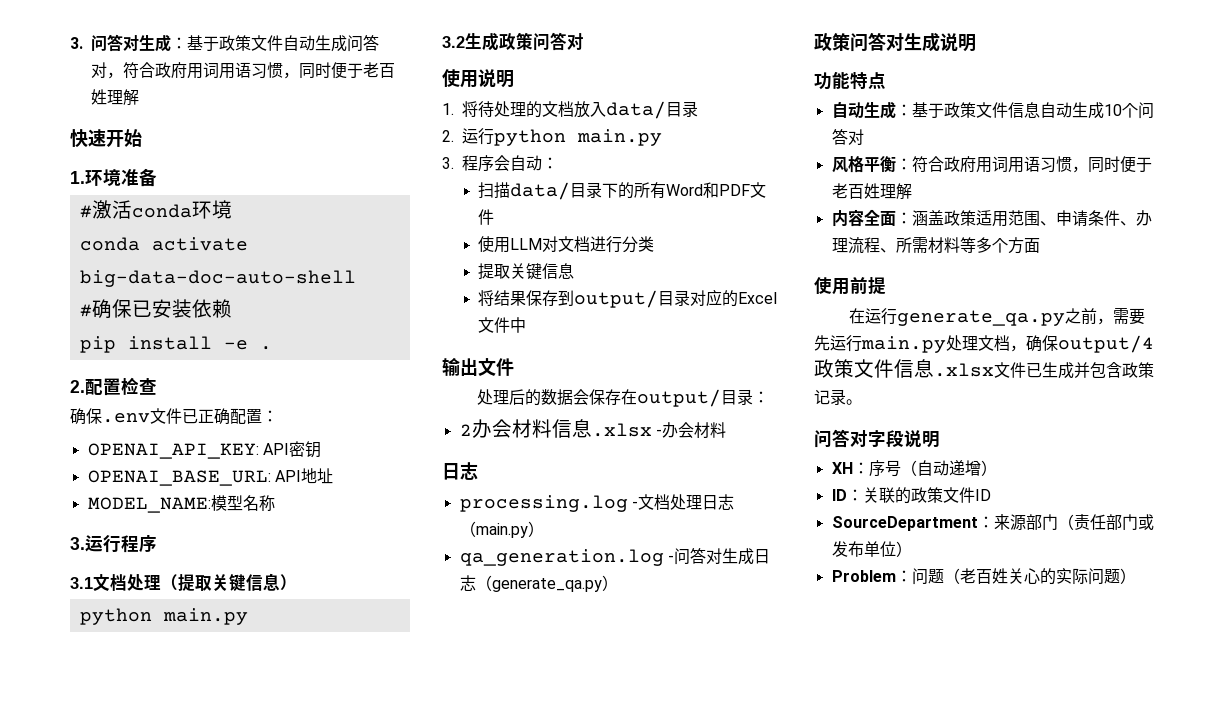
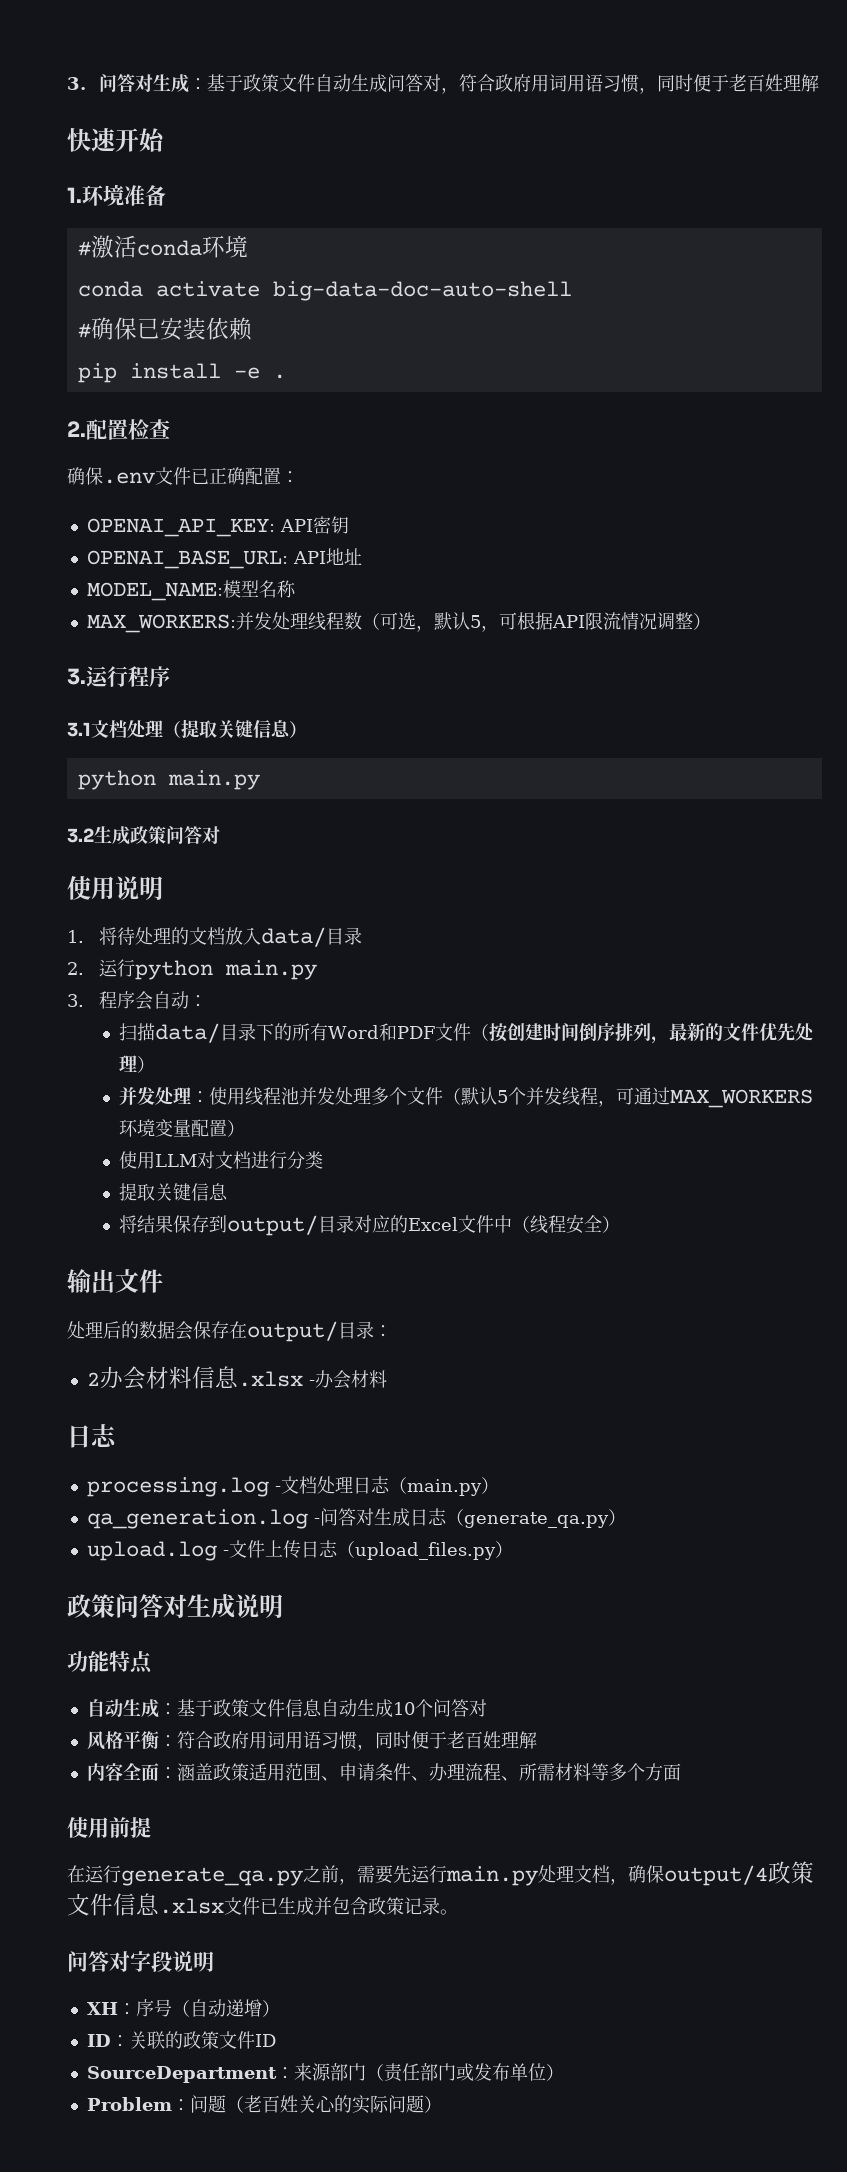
(275, 503) none -> [86,612,711,633] // MAX_WORKERS:并发处理线程数（可选，默认5，可根据API限流情况调整）
(495, 217) none -> [470,1022,814,1044] [118,1055,155,1073] [118,1087,813,1108] [118,1119,245,1137] （按创建时间倒序排列，最新的文件优先处理） // 并发处理：使用线程池并发处理多个文件（默认5个并发线程，可通过MAX_WORKERS环境变量配置）
(527, 325) none -> [511,1214,620,1234] （线程安全）
(618, 583) none -> [86,1540,513,1561] // upload.log -文件上传日志（upload_files.py）

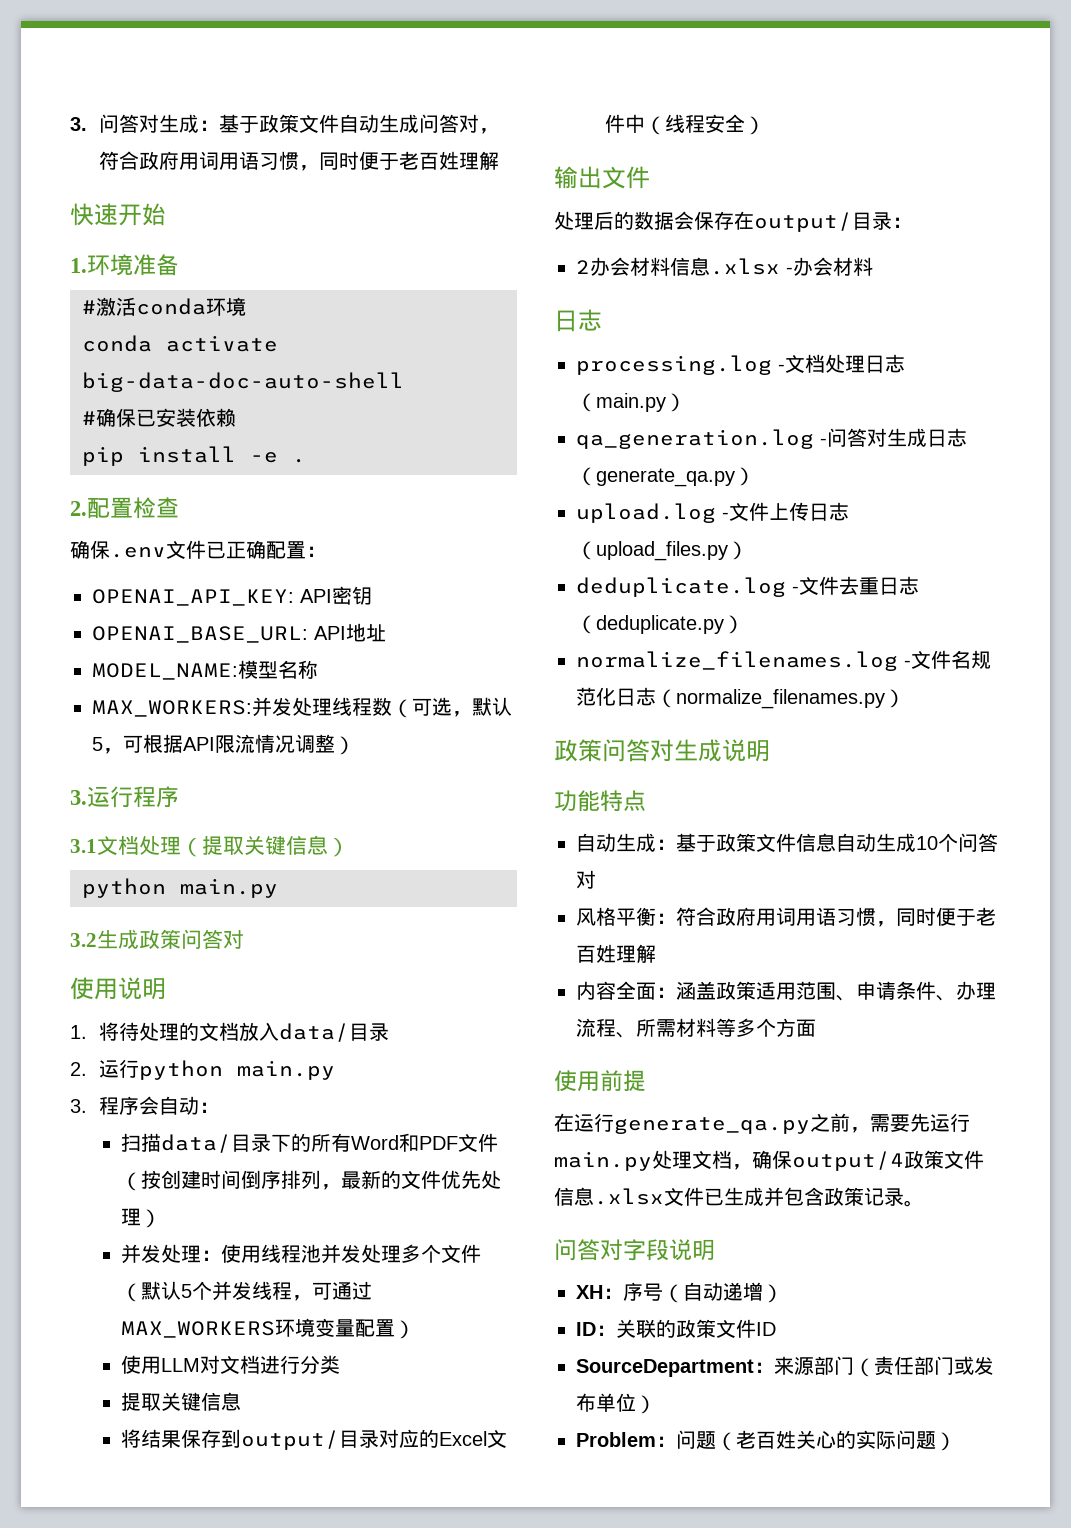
(513, 1549) none -> [576,576,919,597] [576,615,744,634] [576,650,991,671] [576,687,905,709] // deduplicate.log -文件去重日志（deduplicate.py） // normalize_filenames.log -文件名规范化日志（normalize_filenames.py）

